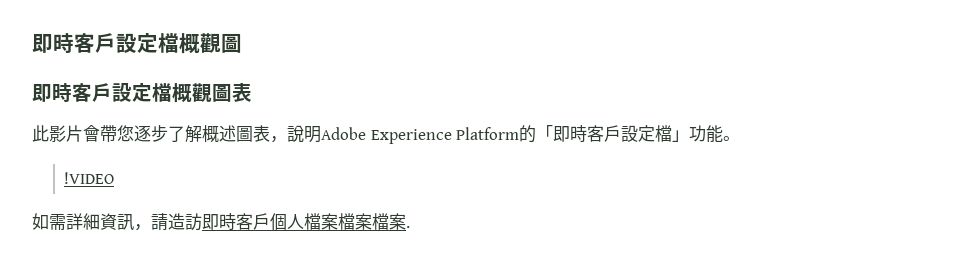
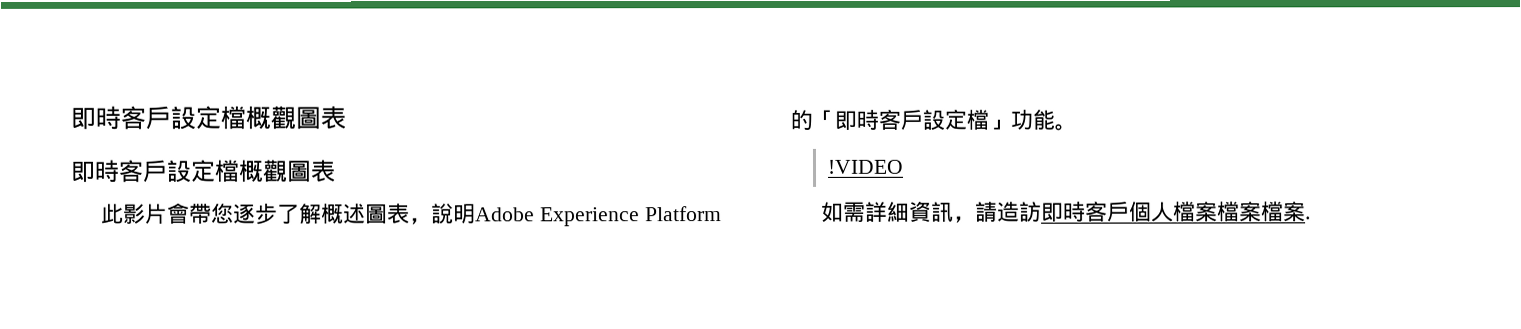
[32,33,242,54] 即時客戶設定檔概觀圖 -> [70,105,346,130] 即時客戶設定檔概觀圖表

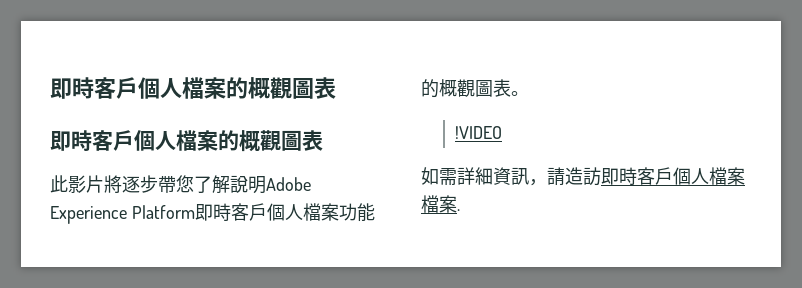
[70,105,246,130] 即時客戶設定檔 -> [50,77,248,99] 即時客戶個人檔案的
[166,159,240,183] 設定檔 -> [134,130,239,151] 個人檔案的
[167,202,433,225] 會帶您逐步了解概述圖表， -> [104,175,230,194] 將逐步帶您了解
[790,109,1055,131] 的「即時客戶設定檔」功能 -> [194,203,375,222] [421,79,511,98] 即時客戶個人檔案功能的概觀圖表
[1261,201,1307,223] 檔案 -> (457, 204) none

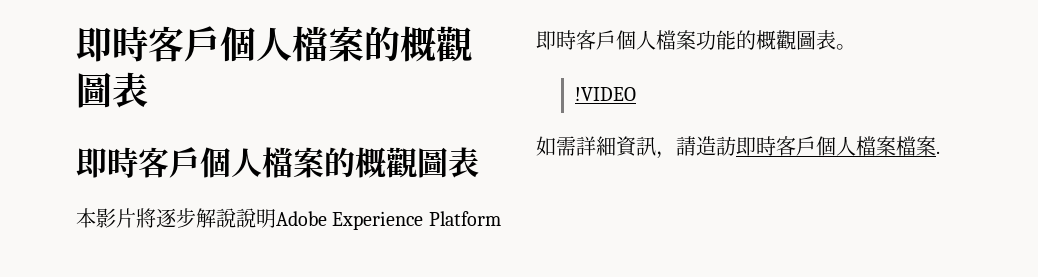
[50,175,68,193] 此 -> [76,208,96,228] 本
[158,175,230,194] 帶您了解 -> [196,208,236,228] 解說

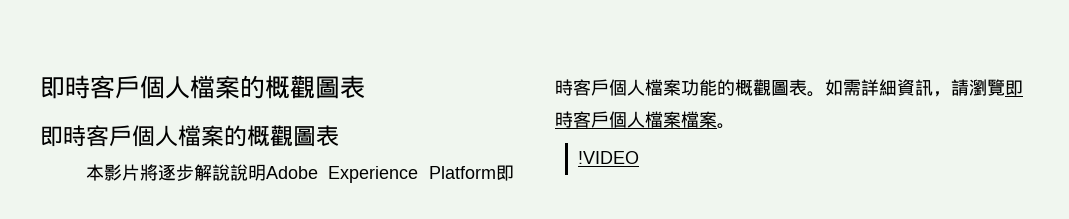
[575,87,637,101] // !VIDEO // -> (825, 94) none
[696,136,736,156] 造訪 -> [969,79,1005,96] 瀏覽
[936,151,940,154] . -> [717,123,735,129] [577,151,639,164] 。 // !VIDEO

